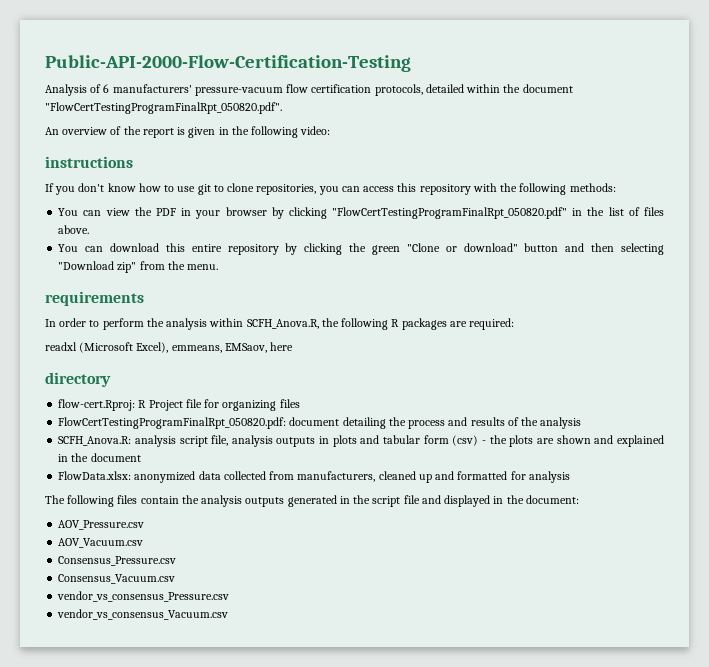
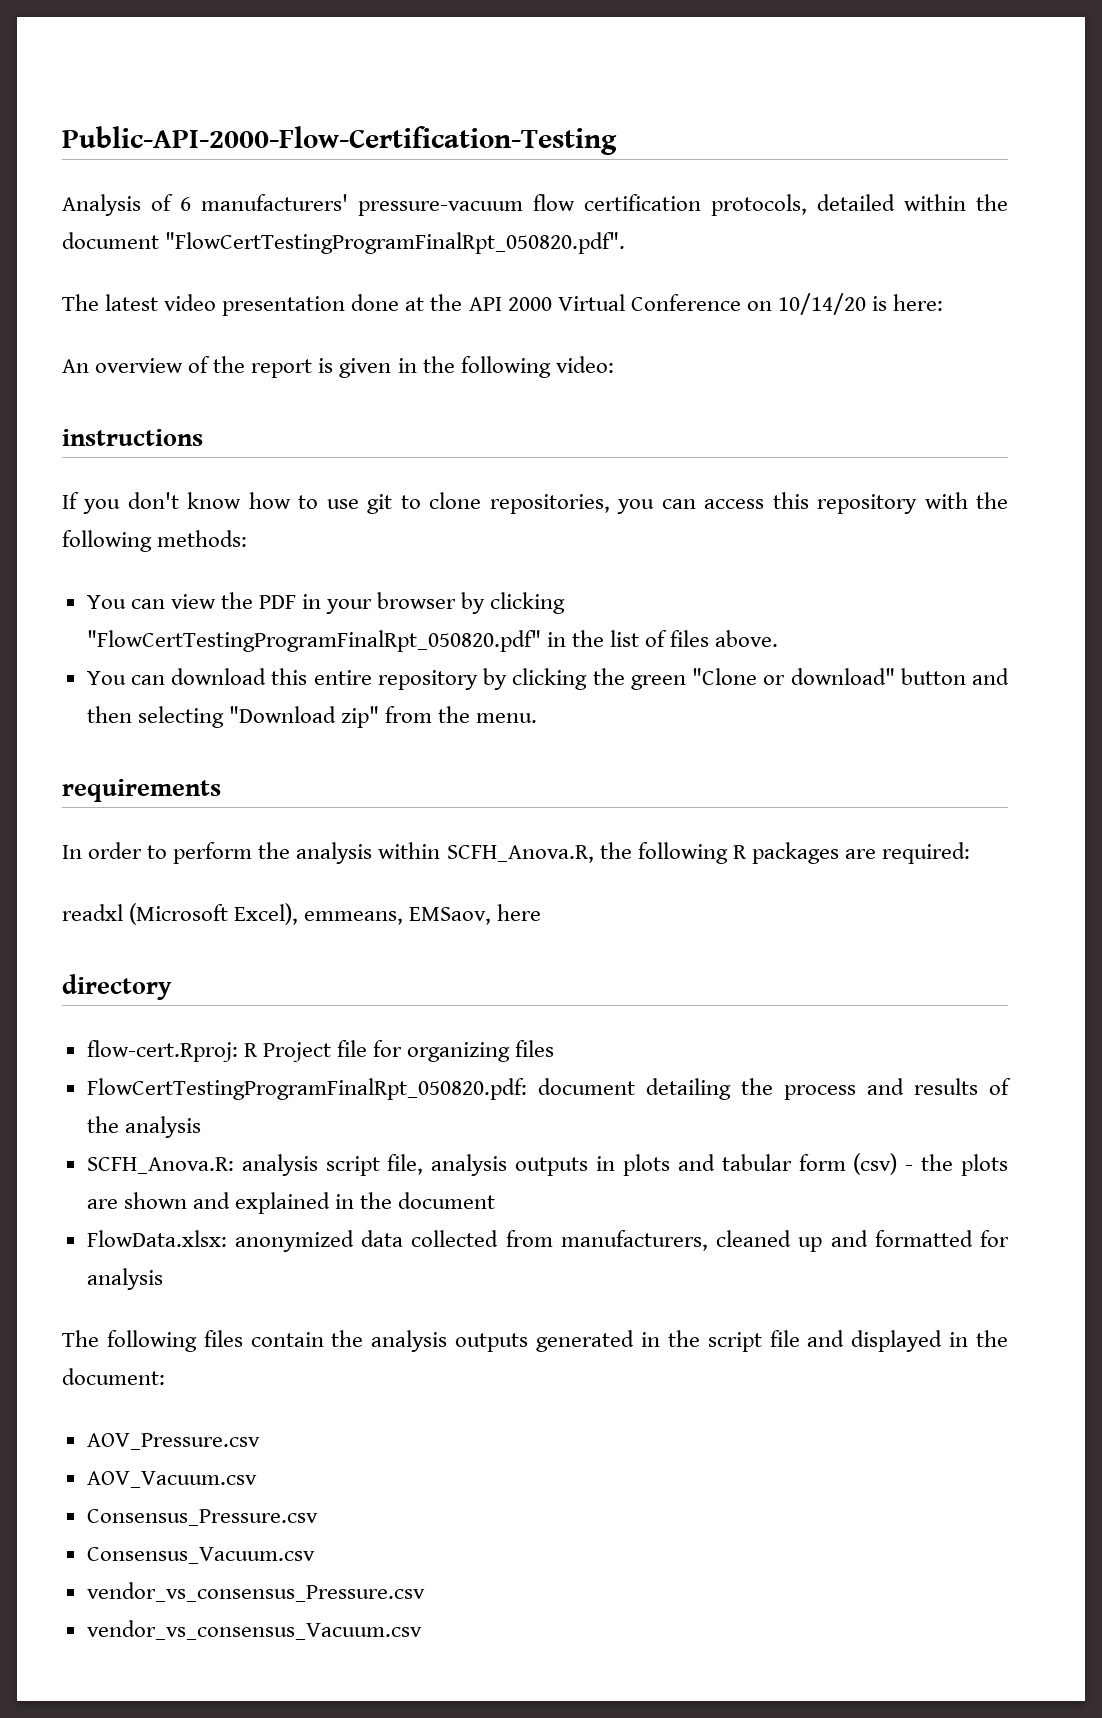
(282, 108) none -> [62,293,944,316] // The latest video presentation done at the API 2000 Virtual Conference on 10/14/20 is here:

